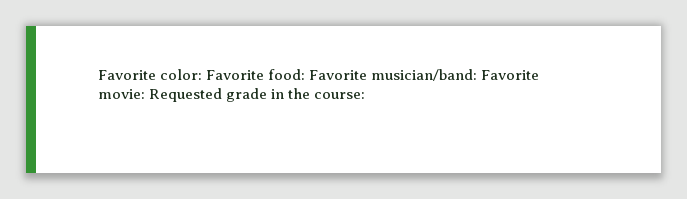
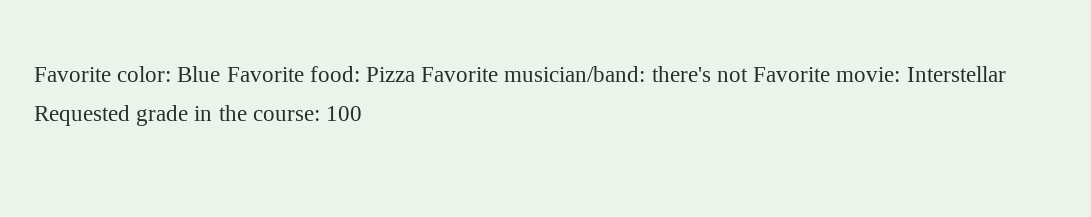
(203, 74) none -> [177,66,221,82] Blue
(306, 74) none -> [366,67,416,82] Pizza
(478, 75) none -> [651,66,748,82] there's not
(145, 94) none -> [906,66,1006,82] Interstellar
(366, 95) none -> [326,106,363,121] 100

